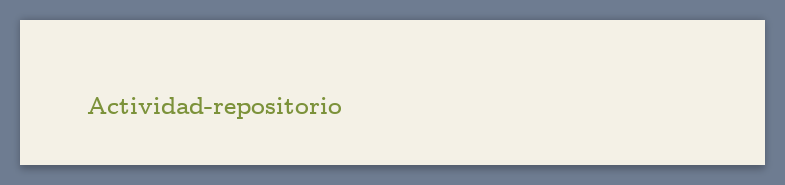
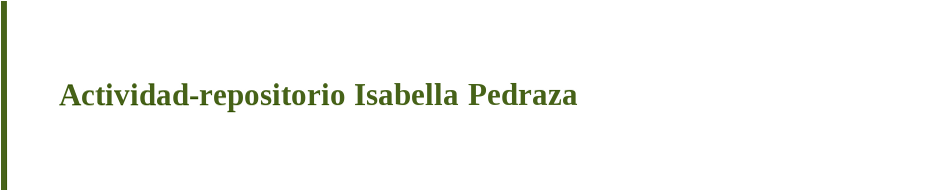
(342, 108) none -> [353,82,579,106] Isabella Pedraza

